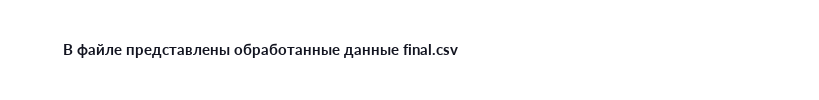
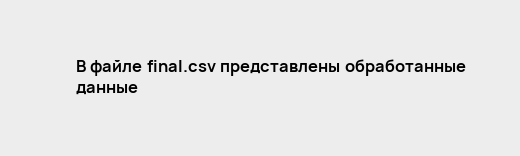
(123, 51) none -> [146,60,216,72] final.csv
[403,44,459,55] final.csv -> (138, 89) none

